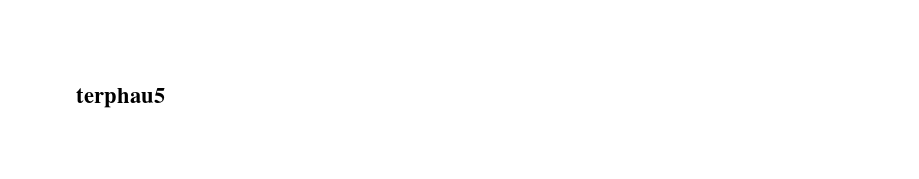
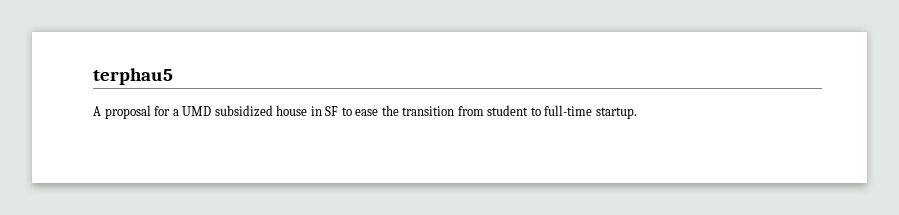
(165, 98) none -> [93,105,637,119] // A proposal for a UMD subsidized house in SF to ease the transition from student to full-time startup.

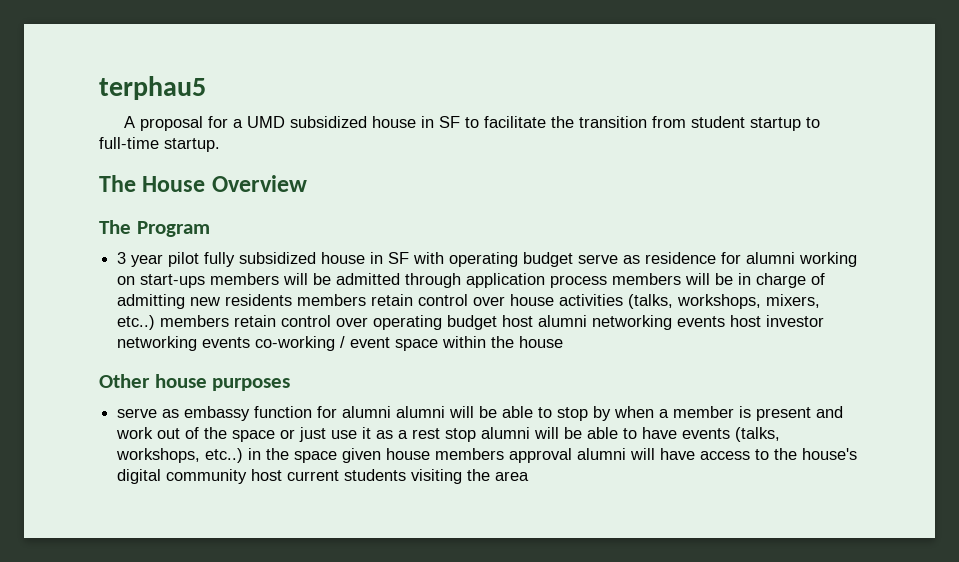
[355,109,379,116] ease -> [483,116,546,128] facilitate
(529, 110) none -> [749,117,801,131] startup
(637, 113) none -> [99,175,307,192] [99,220,210,237] [117,252,858,267] [117,273,826,288] [117,294,821,309] [117,315,825,330] [117,336,564,351] [99,374,291,391] [117,406,844,421] [116,427,781,442] [116,448,858,463] [117,469,530,484] // The House Overview // The Program // 3 year pilot fully subsidized house in SF with operating budget serve as residence for alumni working on start-ups members will be admitted through application process members will be in charge of admitting new residents members retain control over house activities (talks, workshops, mixers, etc..) members retain control over operating budget host alumni networking events host investor networking events co-working / event space within the house // Other house purposes // serve as embassy function for alumni alumni will be able to stop by when a member is present and work out of the space or just use it as a rest stop alumni will be able to have events (talks, workshops, etc..) in the space given house members approval alumni will have access to the house's digital community host current students visiting the area

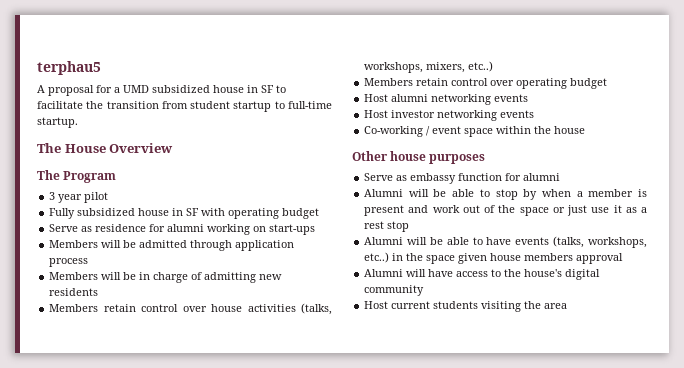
[204,252,236,267] fully -> [49,208,76,219] // Fully
[578,254,619,264] serve -> [49,224,79,232] // Serve
[210,273,280,285] members -> [49,240,99,248] // Members
[612,273,682,285] members -> [49,272,99,280] // Members
[297,294,367,306] members -> [49,304,99,312] // Members
[160,315,230,327] members -> [364,78,414,86] // Members
[502,315,534,327] host -> [364,94,389,102] // Host
[730,315,762,327] host -> [364,110,389,118] // Host
[255,336,336,351] co-working -> [364,126,424,137] // Co-working
[117,408,158,418] serve -> [364,173,394,181] Serve
[396,406,446,418] alumni -> [364,189,404,197] // Alumni
[481,427,531,439] alumni -> [364,237,404,245] // Alumni
[577,448,627,460] alumni -> [364,269,404,277] // Alumni
[251,469,283,481] host -> [364,301,389,309] // Host

